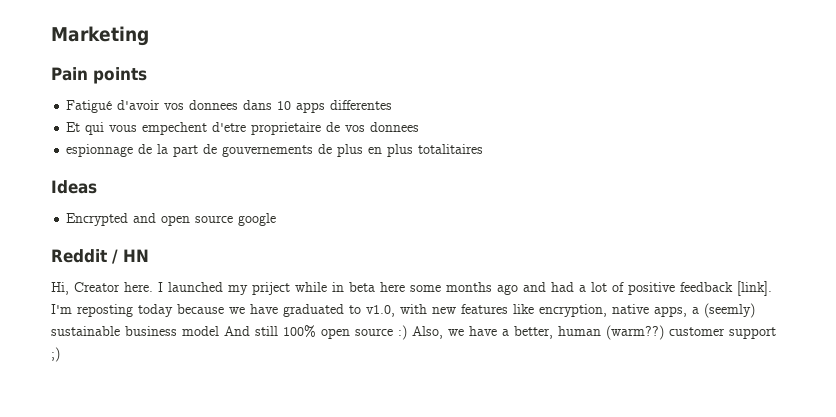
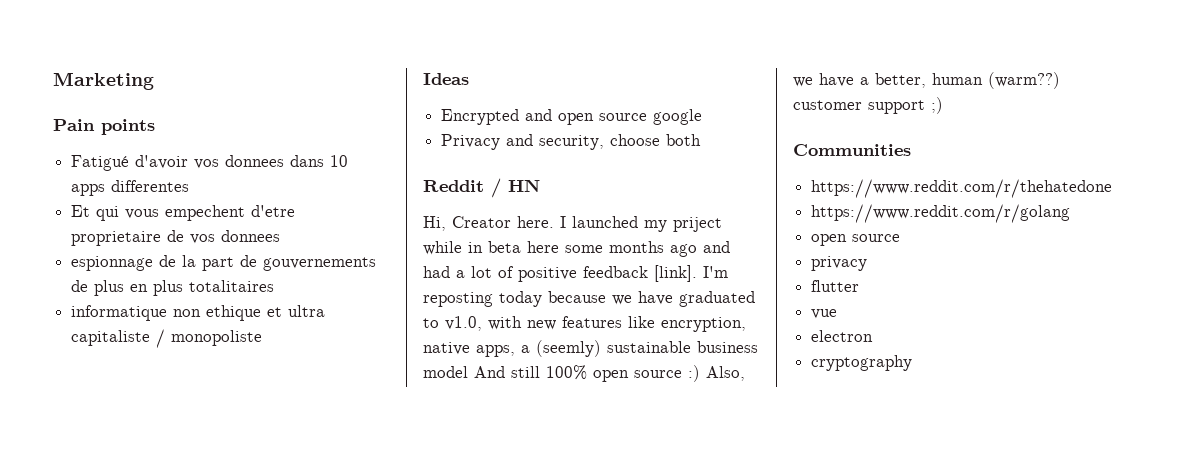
(484, 149) none -> [71,305,326,321] [71,329,263,348] // informatique non ethique et ultra capitaliste / monopoliste
(277, 219) none -> [441,134,702,150] // Privacy and security, choose both
(60, 354) none -> [793,144,911,156] [811,179,1113,198] [811,204,1071,223] [811,234,901,246] [811,256,868,271] [811,280,860,292] [811,309,838,319] [811,330,874,342] [811,355,913,371] // Communities // https://www.reddit.com/r/thehatedone // https://www.reddit.com/r/golang // open source // privacy // flutter // vue // electron // cryptography

